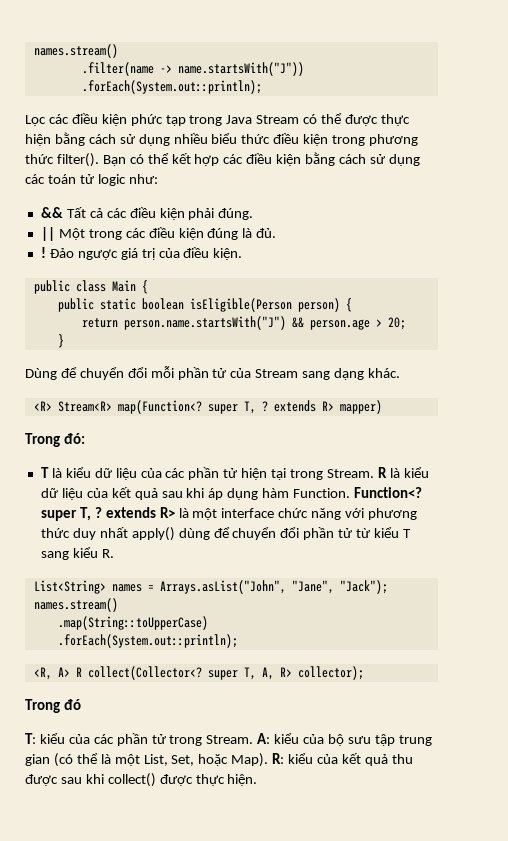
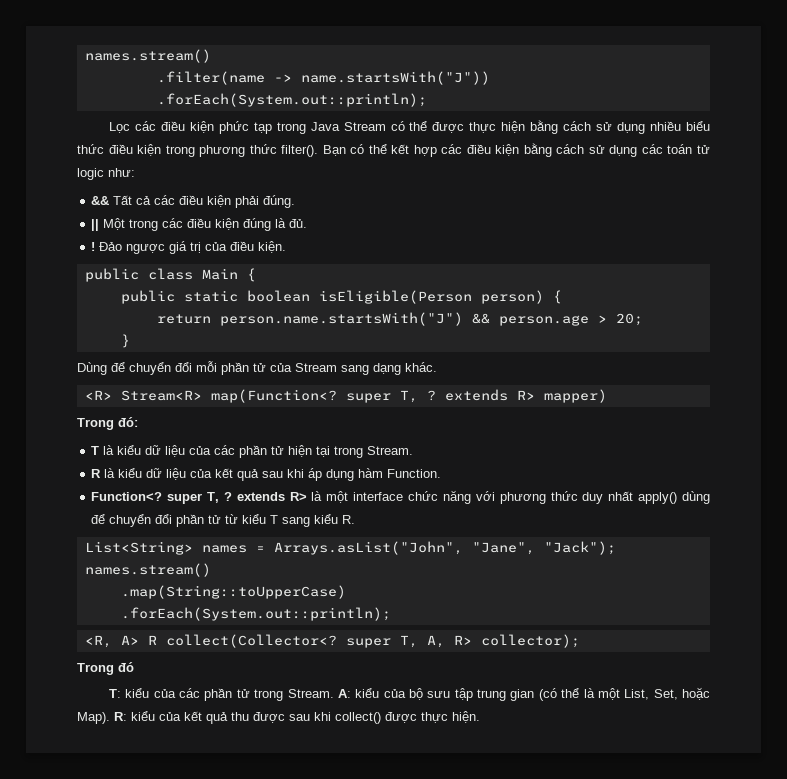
(374, 473) none -> (414, 450) //
(351, 493) none -> (442, 473) //

